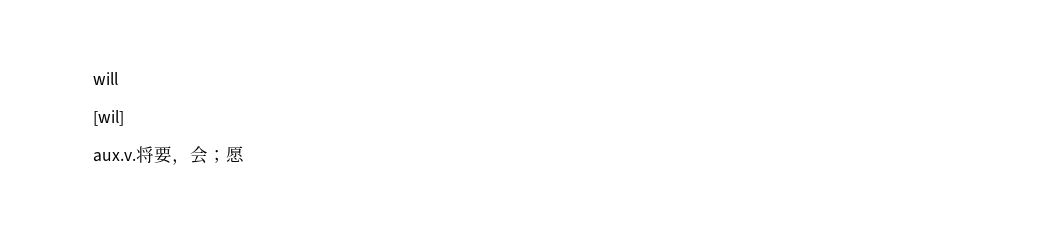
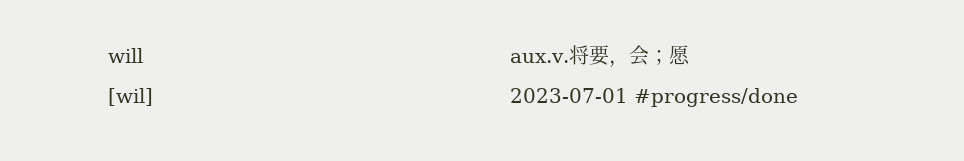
(244, 154) none -> [510,88,798,107] // 2023-07-01 #progress/done

